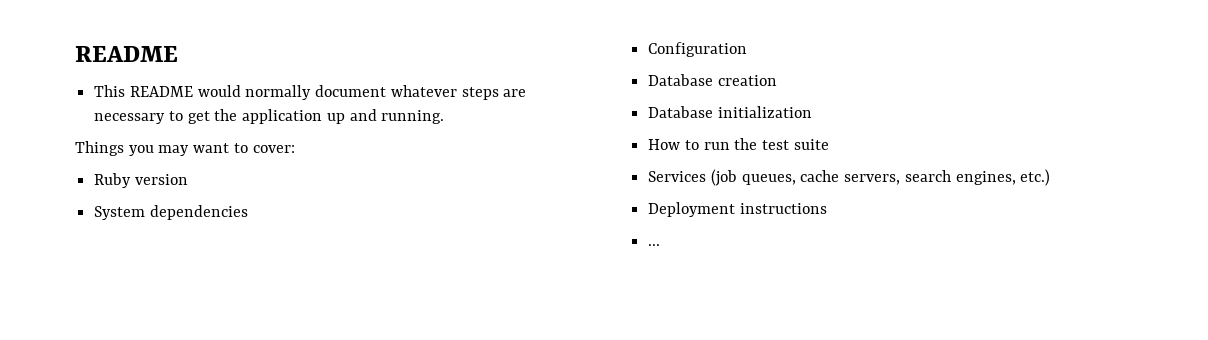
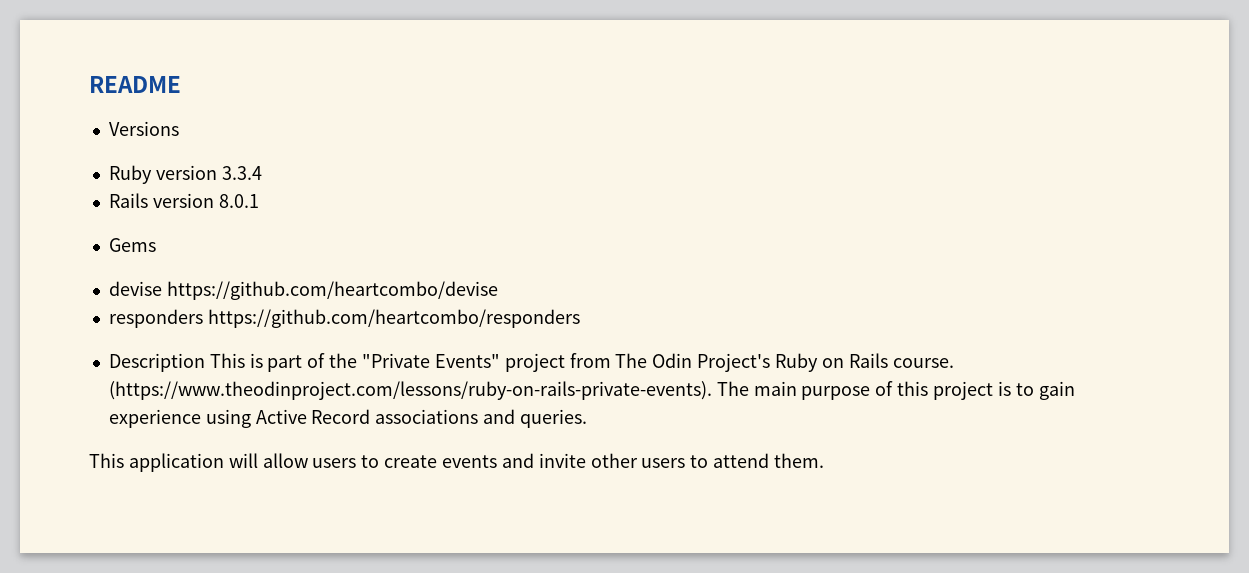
[94,85,527,100] [94,109,445,124] [75,141,295,156] [94,173,188,188] [94,205,248,220] [648,42,748,57] [648,74,777,86] [648,106,812,118] [648,138,829,150] [648,169,1051,186] [648,202,827,217] [648,244,661,246] This README would normally document whatever steps are necessary to get the application up and running. // Things you may want to cover: // Ruby version // System dependencies // Configuration // Database creation // Database initialization // How to run the test suite // Services (job queues, cache servers, search engines, etc.) // Deployment instructions // ... -> [108,121,179,136] [108,165,262,184] [108,193,259,208] [108,238,156,252] [108,281,498,300] [108,309,580,328] [108,353,954,372] [108,381,1075,400] [108,409,587,428] [89,453,825,472] Versions // Ruby version 3.3.4 // Rails version 8.0.1 // Gems // devise https://github.com/heartcombo/devise // responders https://github.com/heartcombo/responders // Description This is part of the "Private Events" project from The Odin Project's Ruby on Rails course. (https://www.theodinproject.com/lessons/ruby-on-rails-private-events). The main purpose of this project is to gain experience using Active Record associations and queries. // This application will allow users to create events and invite other users to attend them.

